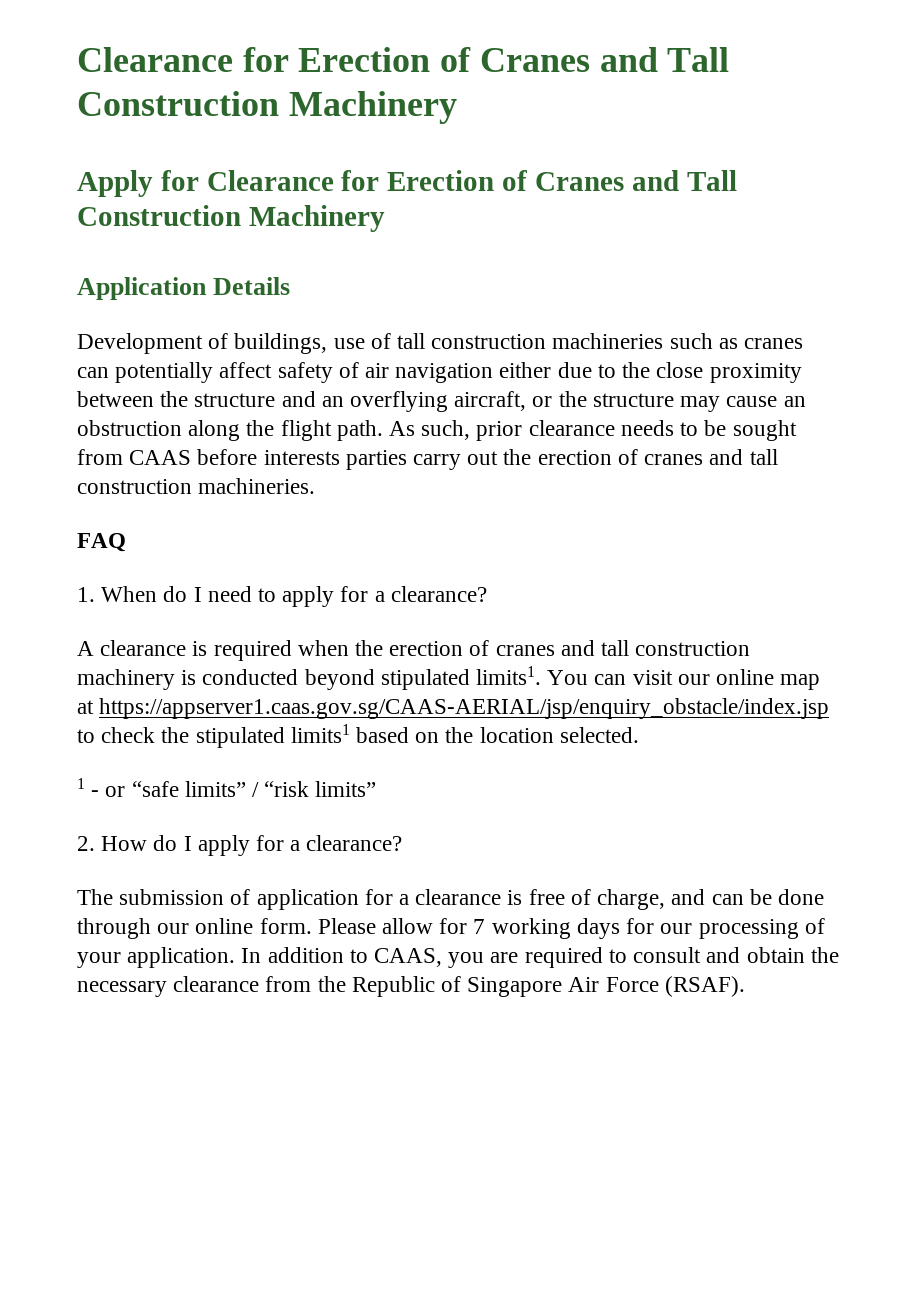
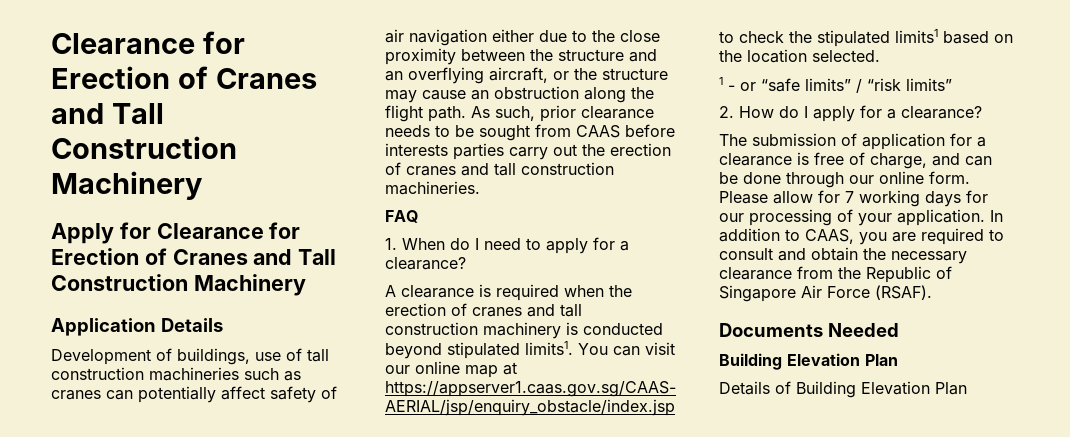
(745, 986) none -> [719,323,899,337] [719,353,898,370] [719,381,967,398] // Documents Needed // Building Elevation Plan // Details of Building Elevation Plan

